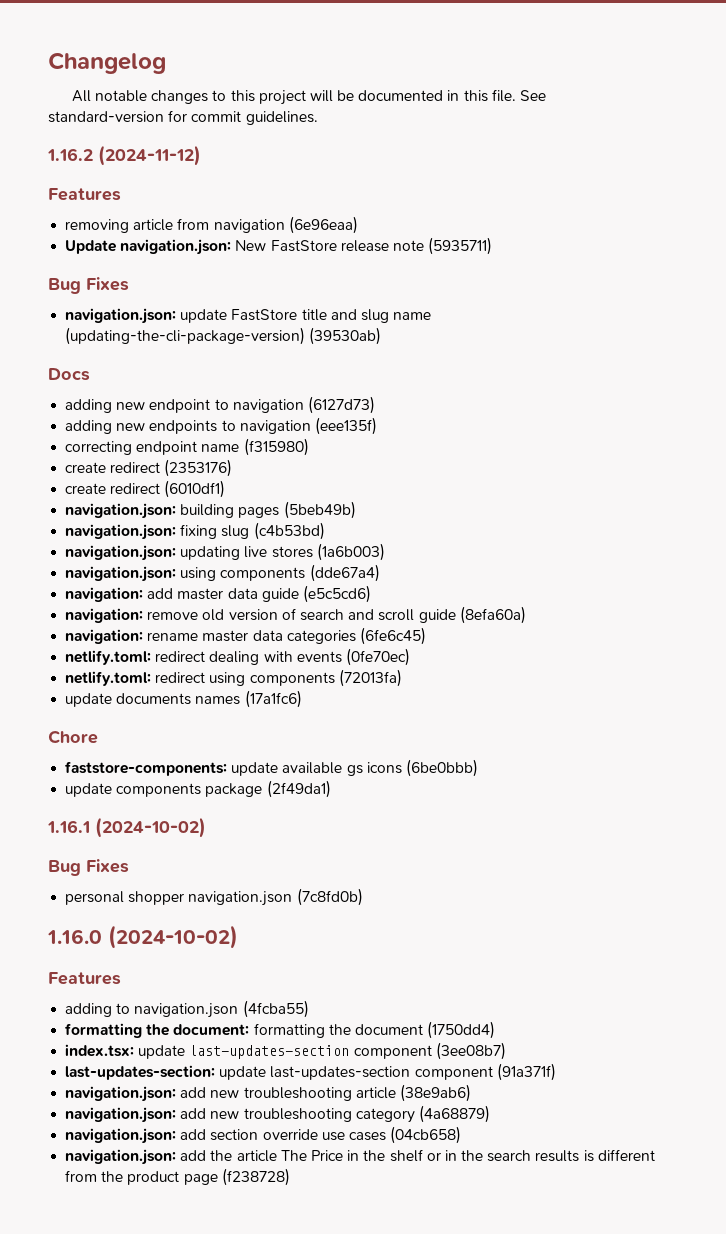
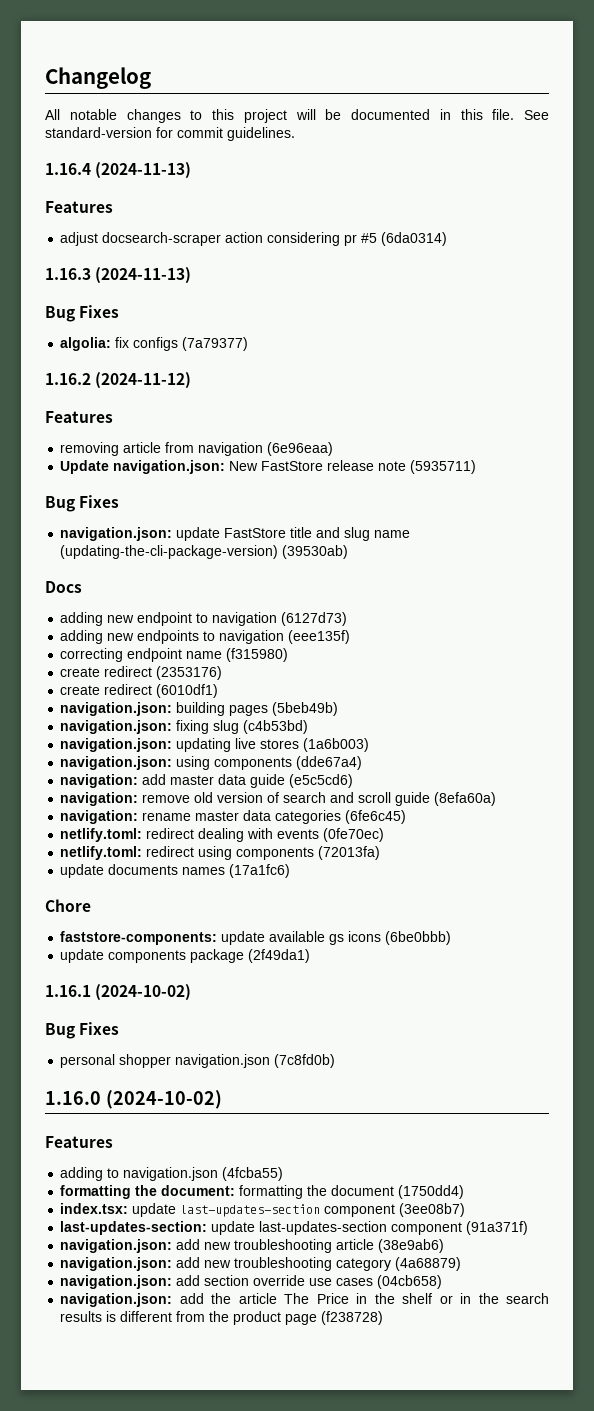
(318, 118) none -> [45,162,192,179] [45,201,113,213] [60,232,448,246] [45,267,192,284] [45,305,120,322] [60,337,249,351] // 1.16.4 (2024-11-13) // Features // adjust docsearch-scraper action considering pr #5 (6da0314) // 1.16.3 (2024-11-13) // Bug Fixes // algolia: fix configs (7a79377)

